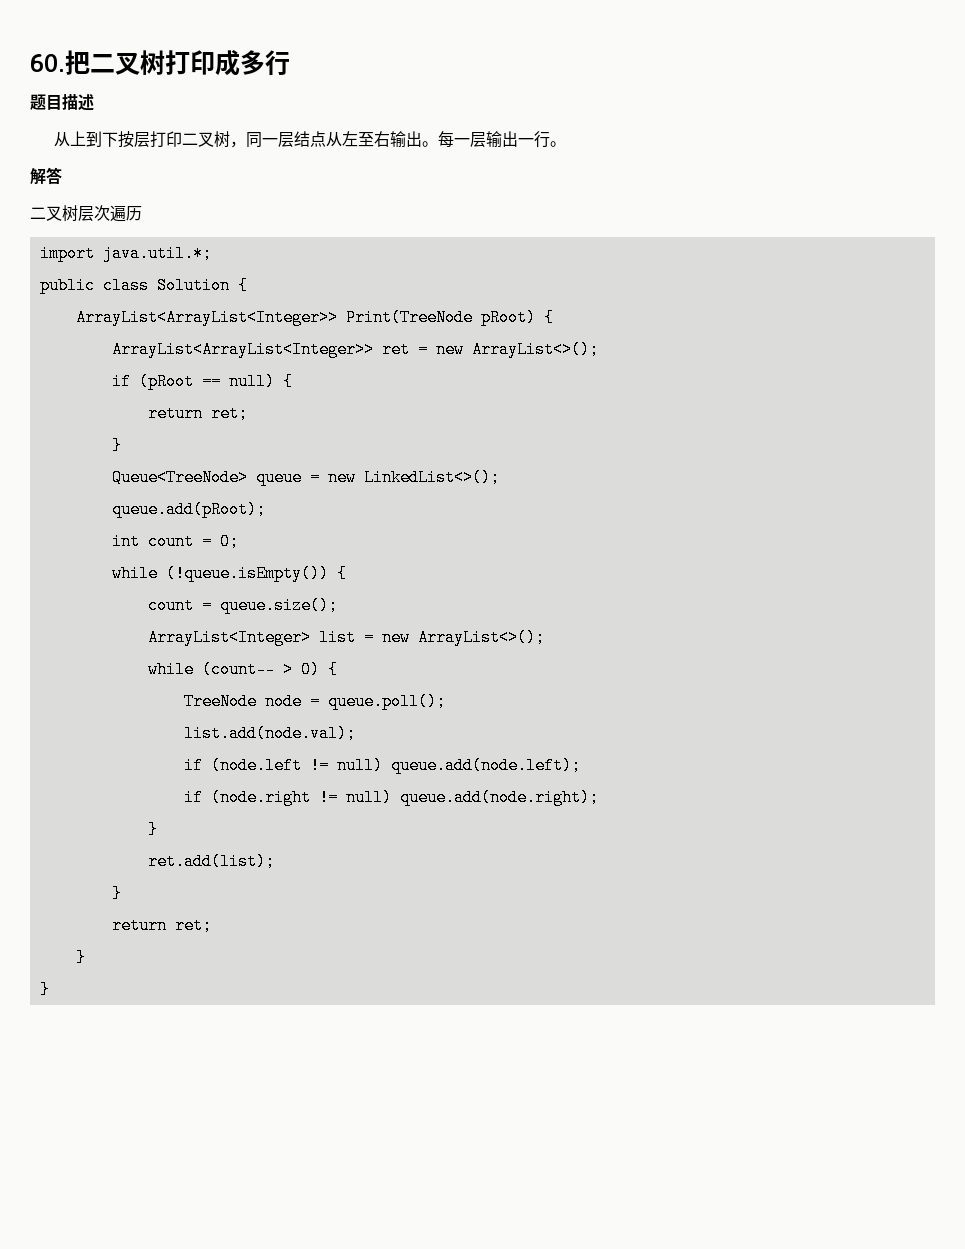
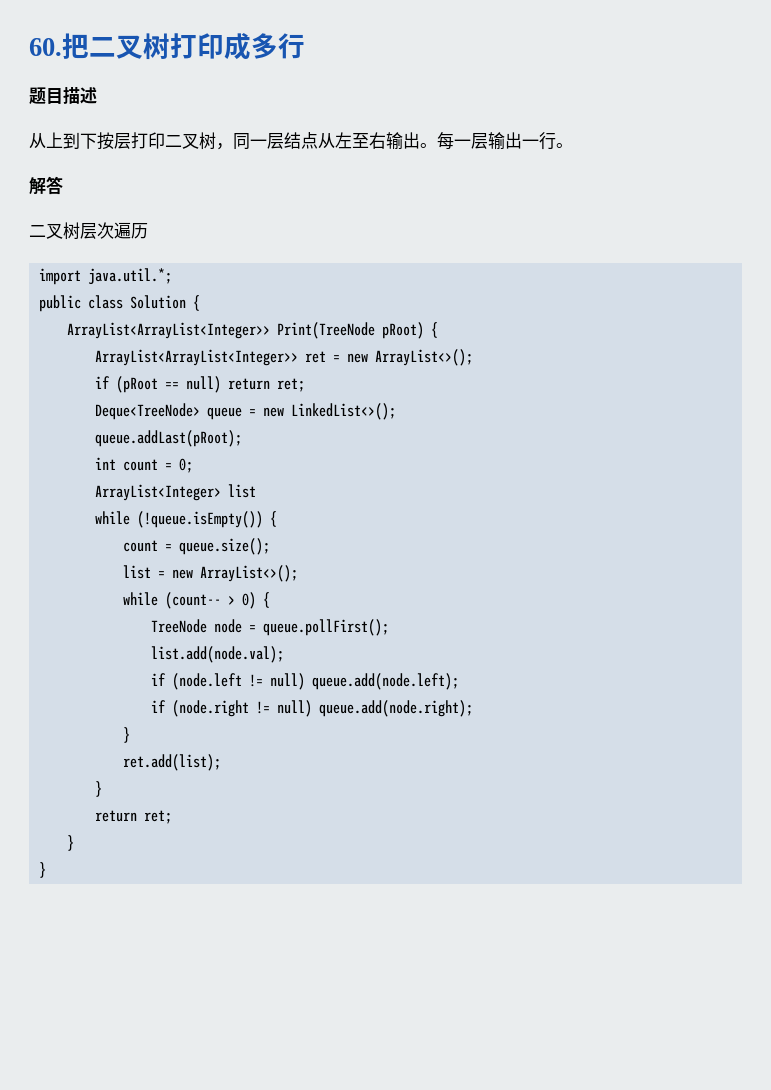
[282,373,293,390] [147,405,248,422] [111,437,122,454] [111,469,248,486] { // return ret; // } // Queue<TreeNode> -> [228,378,306,392] [95,403,201,420] return ret; // Deque<TreeNode>
[111,501,266,518] queue.add(pRoot); -> [95,430,243,447] queue.addLast(pRoot);
(239, 541) none -> [95,484,257,501] // ArrayList<Integer> list
[147,629,311,646] ArrayList<Integer> -> (271, 546) none
[327,693,446,710] queue.poll(); -> [263,619,390,636] queue.pollFirst();

